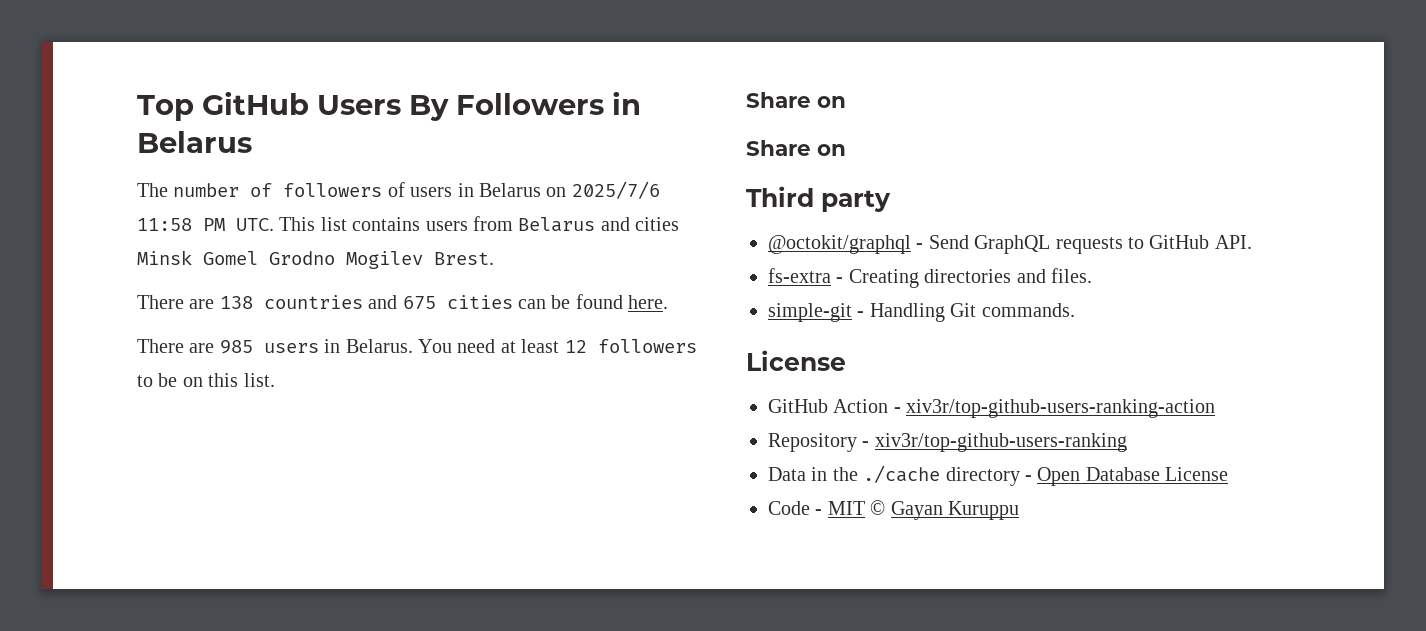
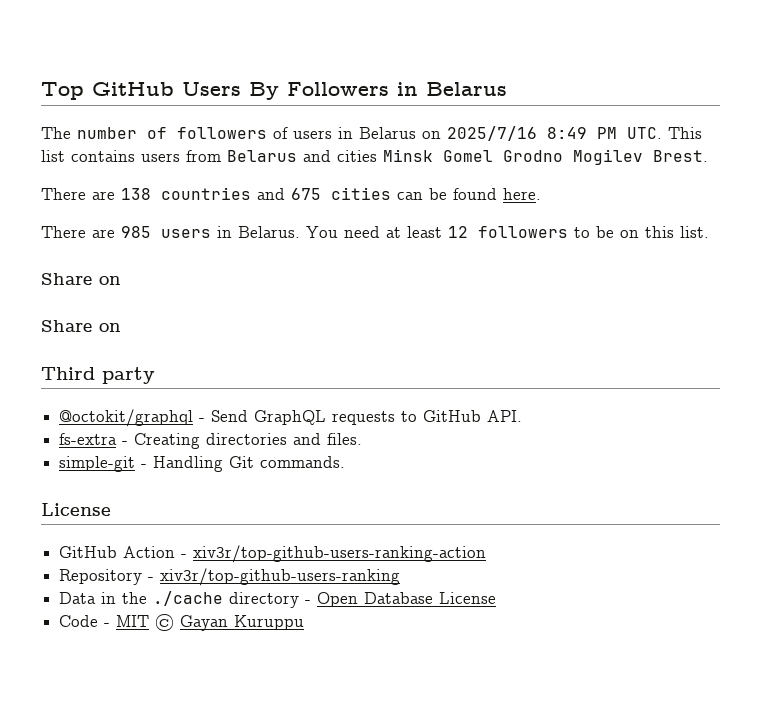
[571,181,660,199] [137,218,192,231] 2025/7/6 11:58 -> [447,126,587,141] 2025/7/16 8:49

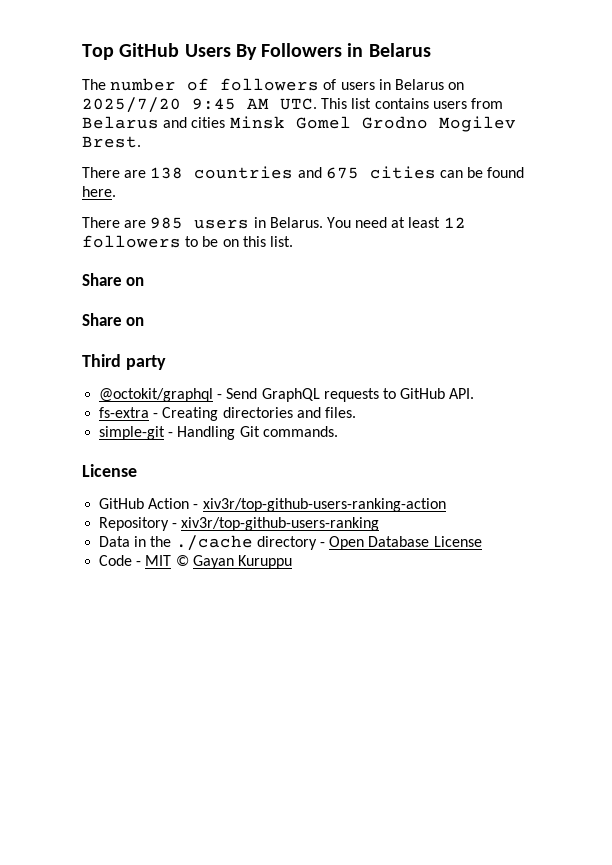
[447,126,617,141] 2025/7/16 8:49 PM -> [82,97,269,113] 2025/7/20 9:45 AM

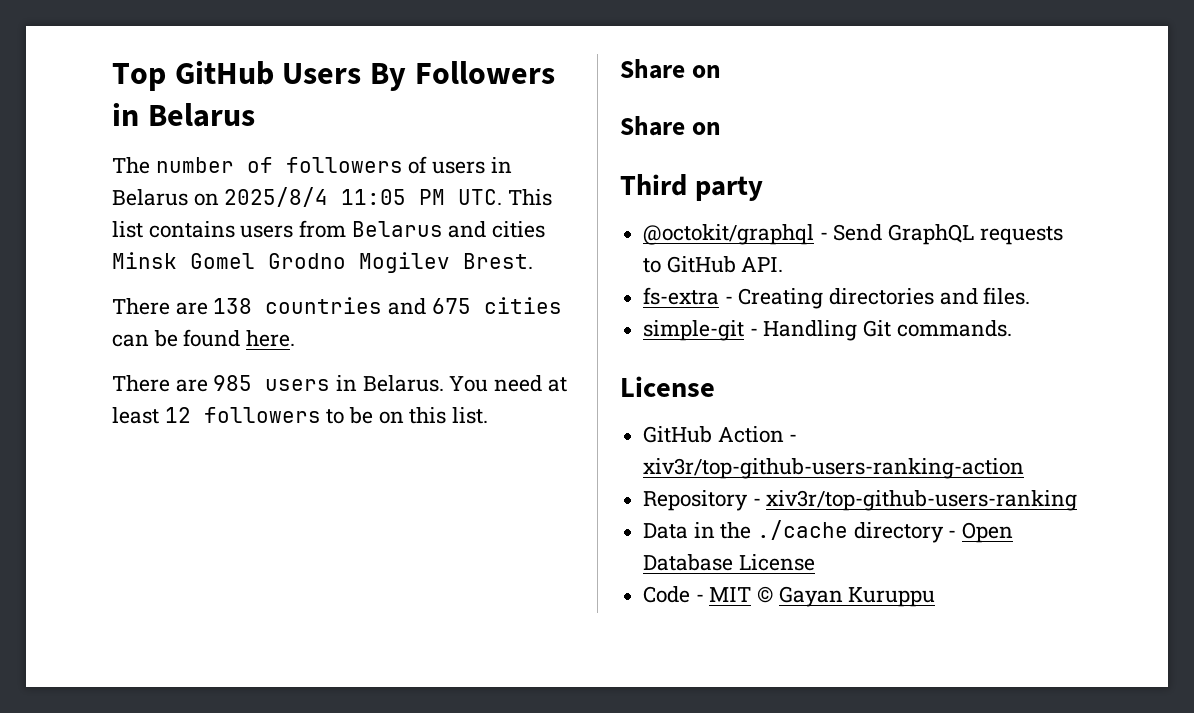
[82,97,269,113] 2025/7/20 9:45 AM -> [224,187,446,207] 2025/8/4 11:05 PM

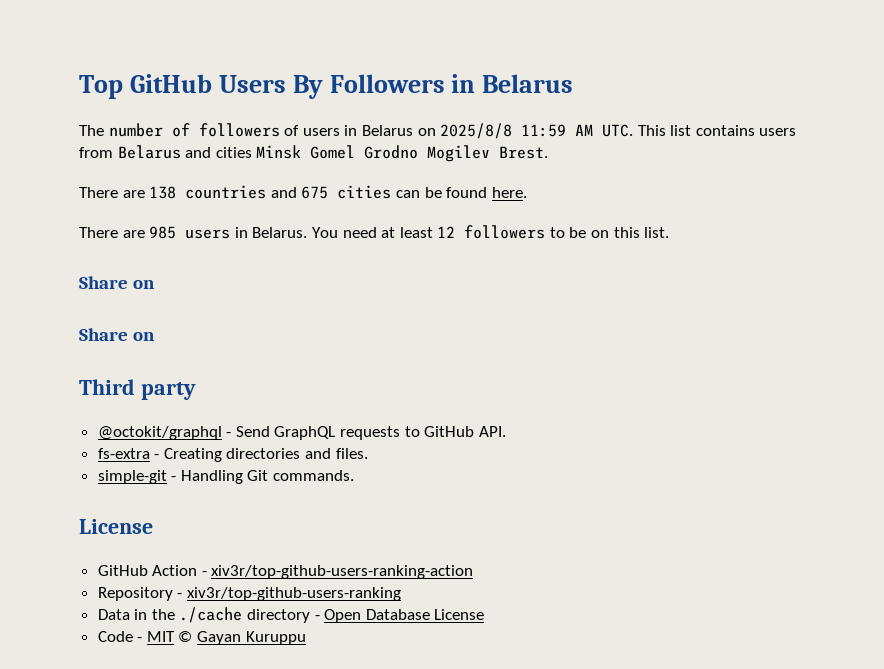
[224,187,446,207] 2025/8/4 11:05 PM -> [440,123,594,139] 2025/8/8 11:59 AM

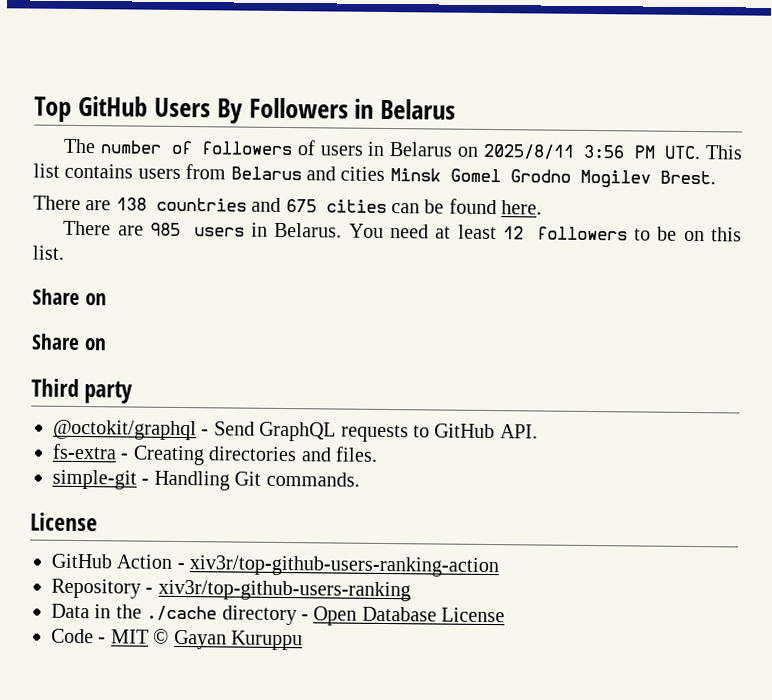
[440,123,594,139] 2025/8/8 11:59 AM -> [482,143,656,160] 2025/8/11 3:56 PM

